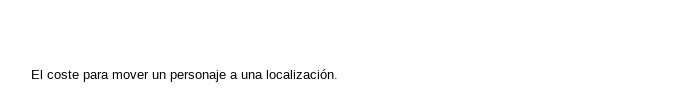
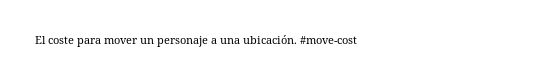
[266,69,338,79] localización. -> [243,35,357,44] ubicación. #move-cost

